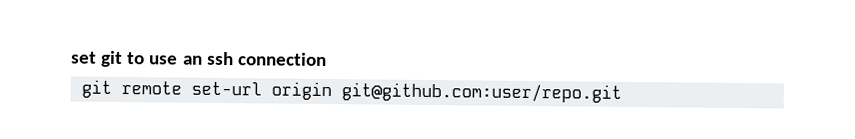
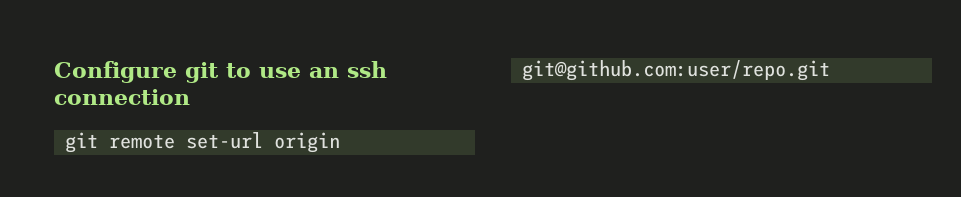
[71,51,97,64] set -> [54,61,177,83] Configure

